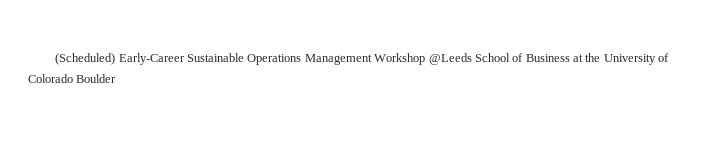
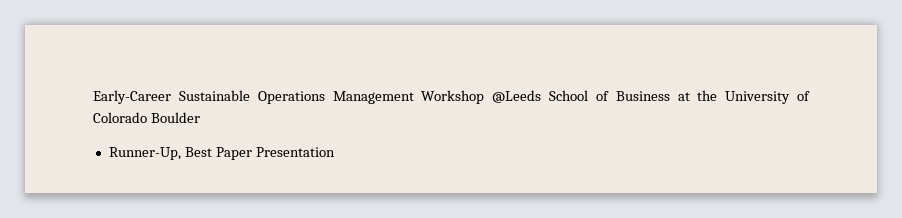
[55,53,116,65] (Scheduled) -> (93, 97) none
(117, 78) none -> [108,147,335,160] // Runner-Up, Best Paper Presentation

